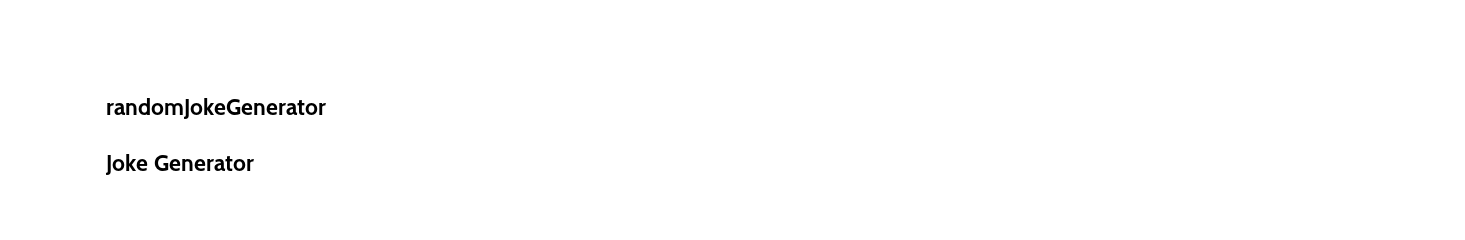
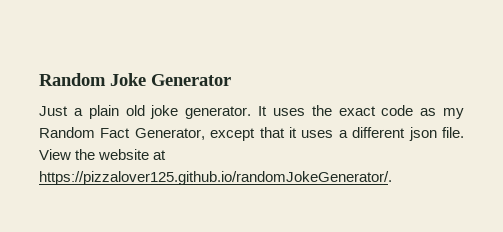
[106,98,326,119] randomJokeGenerator // -> [39,73,106,86] Random
(255, 163) none -> [39,105,464,119] [39,127,464,141] [39,149,167,160] [39,171,392,185] // Just a plain old joke generator. It uses the exact code as my Random Fact Generator, except that it uses a different json file. View the website at https://pizzalover125.github.io/randomJokeGenerator/.

